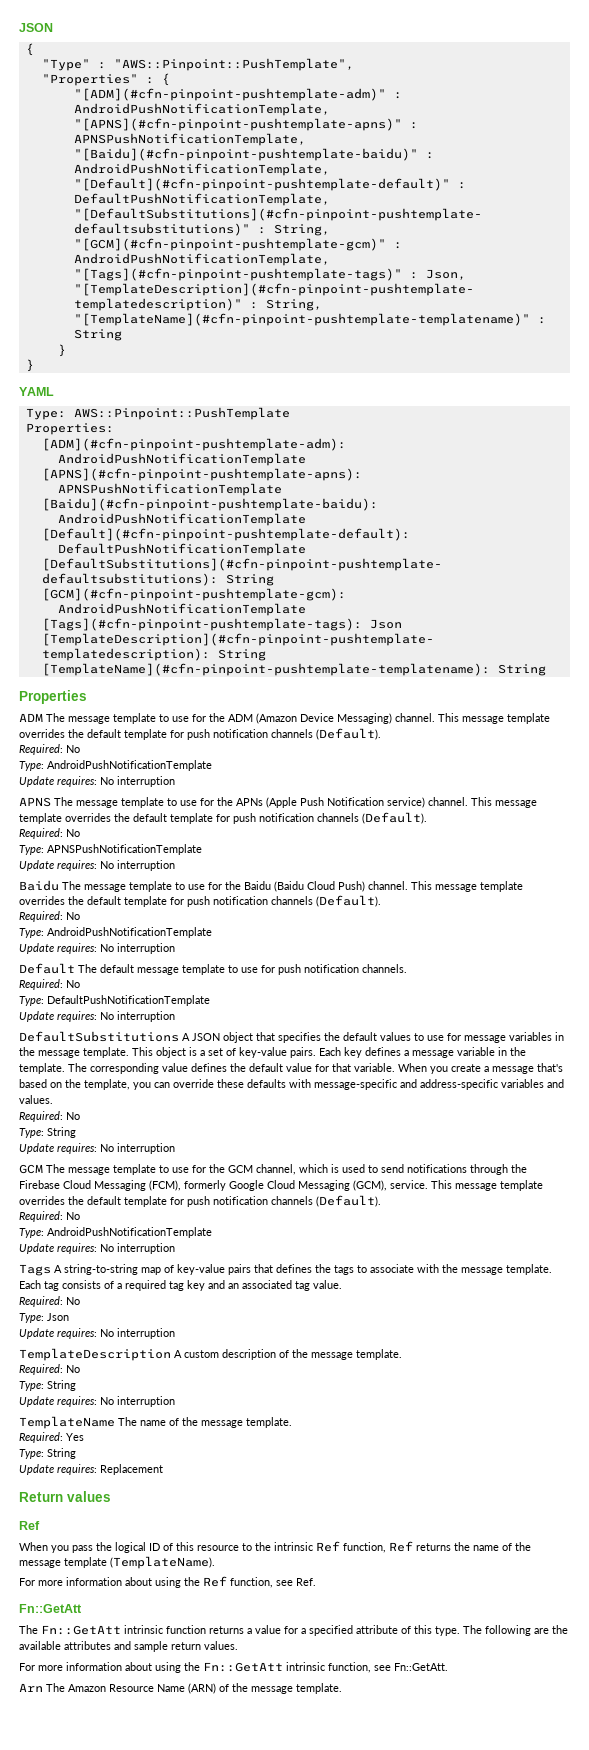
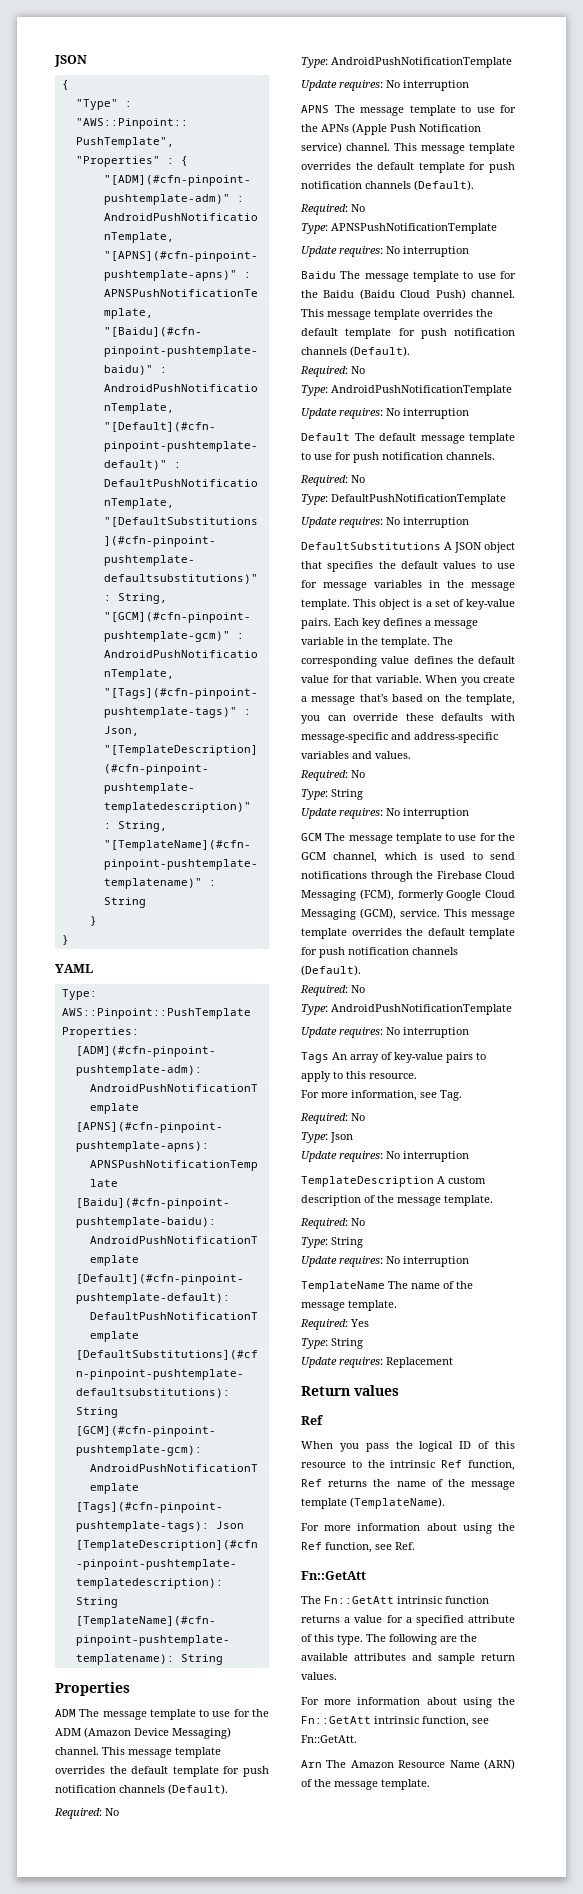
[54,1264,552,1275] [19,1280,342,1291] A string-to-string map of key-value pairs that defines the tags to associate with the message template. Each tag consists of a required tag key and an associated tag value. -> [332,1052,486,1063] [301,1071,417,1082] [301,1090,462,1101] An array of key-value pairs to apply to this resource. // For more information, see Tag.

